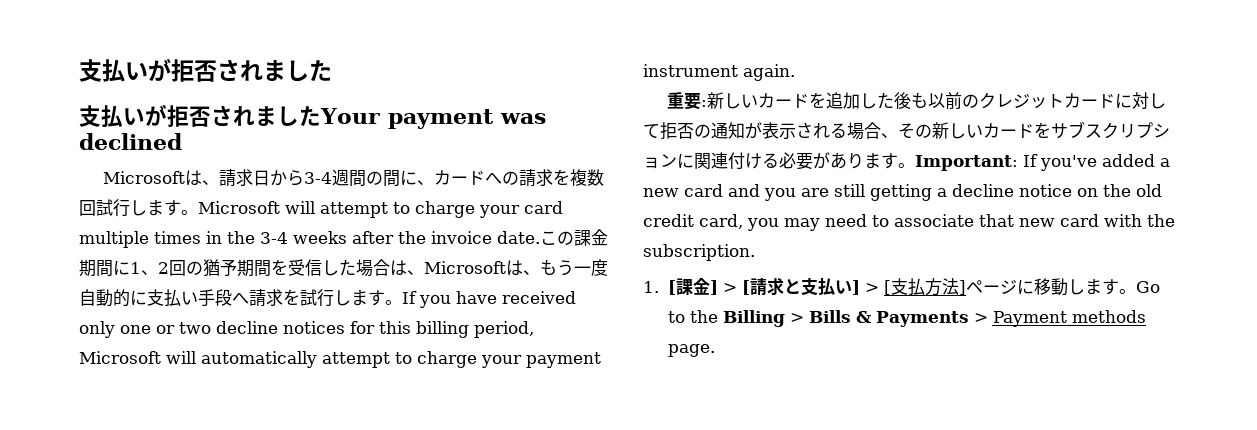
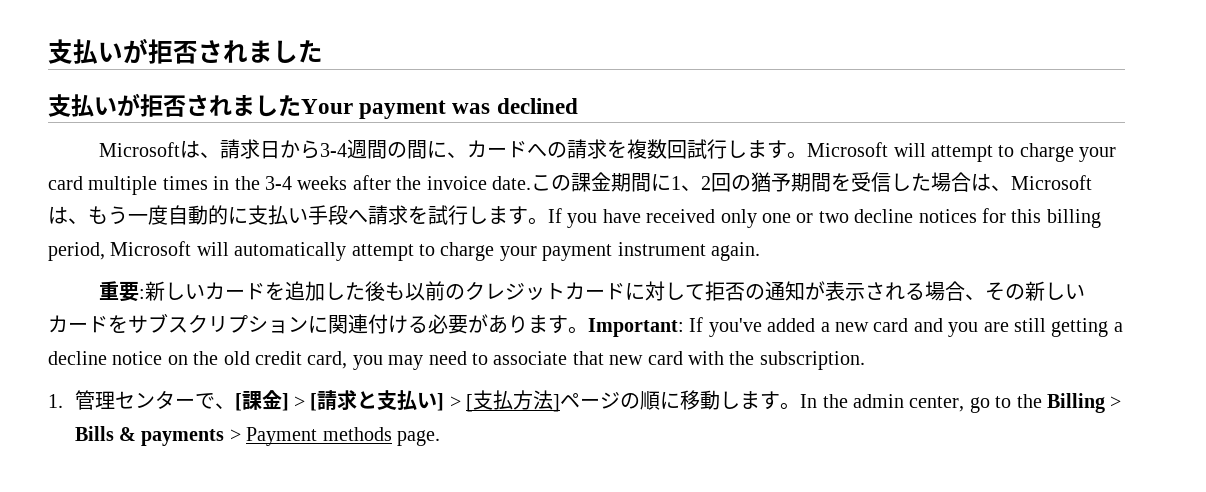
(659, 287) none -> [74,390,235,410] 管理センターで、
(1017, 286) none -> [620,391,661,410] の順
[1135,281,1160,293] Go -> [800,394,990,413] In the admin center, go
[875,311,969,327] Payments -> [141,429,225,446] payments

